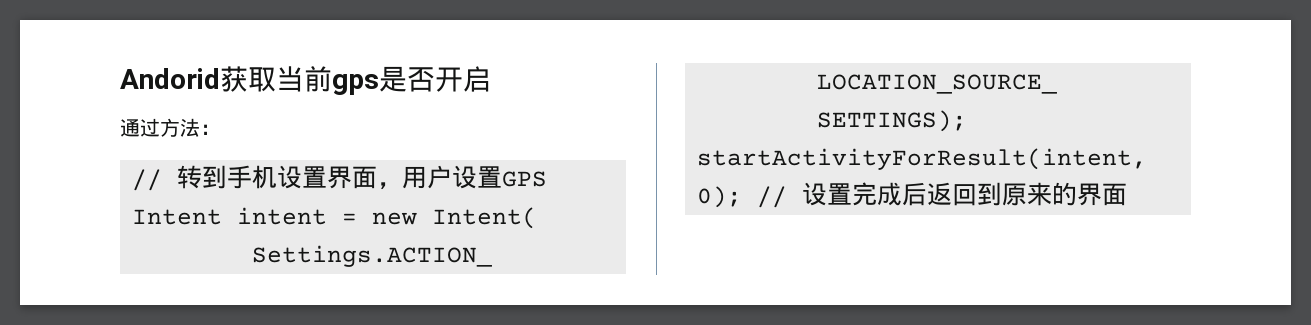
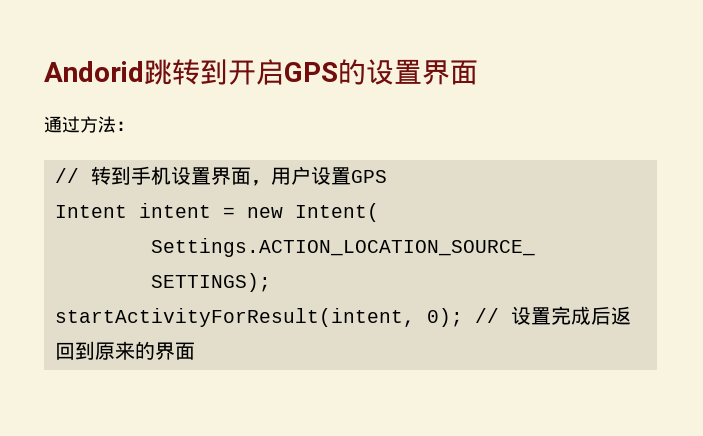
[220,66,491,95] 获取当前gps是否开启 -> [144,59,478,85] 跳转到开启GPS的设置界面

